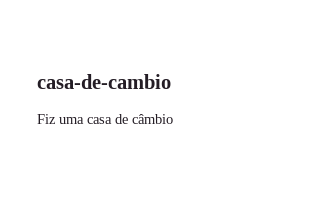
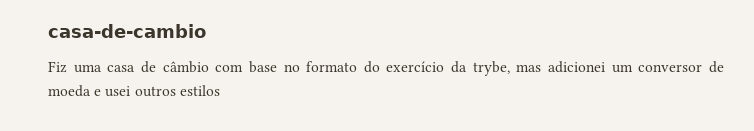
(173, 119) none -> [215,61,724,76] [48,85,220,97] com base no formato do exercício da trybe, mas adicionei um conversor de moeda e usei outros estilos

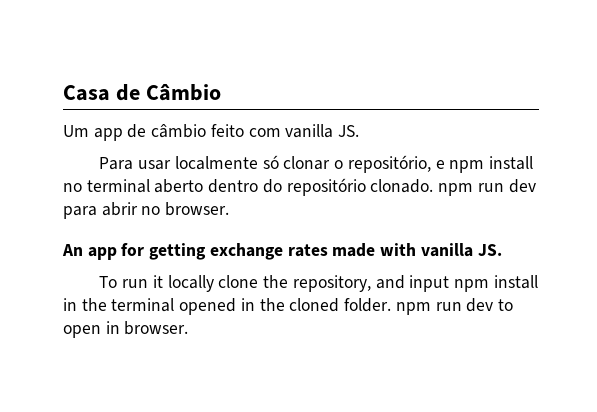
[48,24,206,38] [48,61,724,76] [48,85,220,97] casa-de-cambio // Fiz uma casa de câmbio com base no formato do exercício da trybe, mas adicionei um conversor de moeda e usei outros estilos -> [63,83,221,101] [63,124,360,141] [99,155,534,173] [63,178,536,196] [63,202,230,219] [62,243,502,260] [99,275,538,292] [63,298,513,315] [63,321,189,338] Casa de Câmbio // Um app de câmbio feito com vanilla JS. // Para usar localmente só clonar o repositório, e npm install no terminal aberto dentro do repositório clonado. npm run dev para abrir no browser. // An app for getting exchange rates made with vanilla JS. // To run it locally clone the repository, and input npm install in the terminal opened in the cloned folder. npm run dev to open in browser.

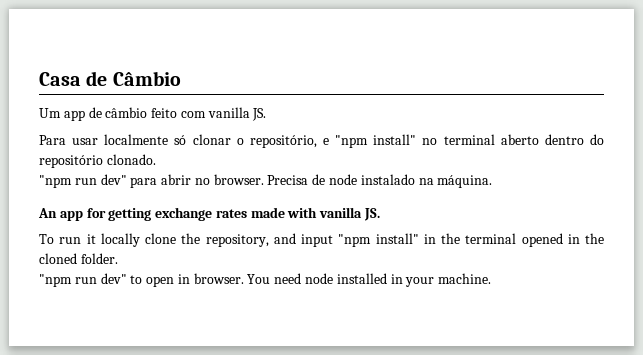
[449,156,534,173] npm install -> [335,134,417,148] "npm install"
[438,179,536,196] npm run dev -> [39,174,127,188] // "npm run dev"
(230, 209) none -> [267,174,493,188] Precisa de node instalado na máquina.
[454,275,538,292] npm install -> [338,233,419,247] "npm install"
[395,298,494,315] npm run dev -> [39,273,127,287] // "npm run dev"
(189, 328) none -> [247,273,492,287] You need node installed in your machine.

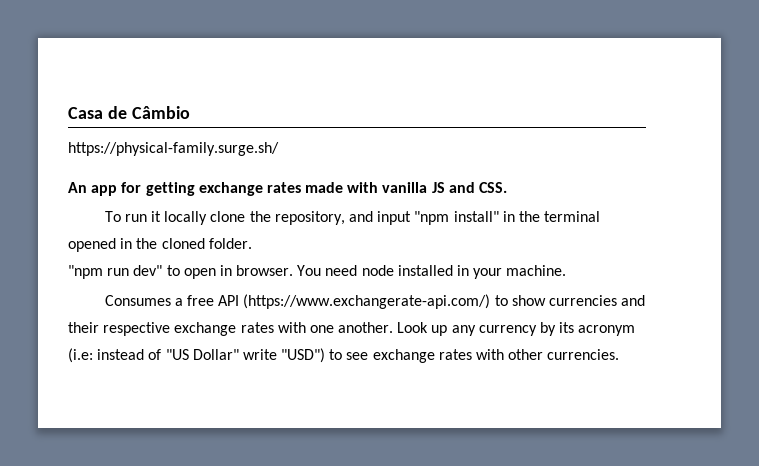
[39,107,267,121] [39,134,604,148] [39,154,156,168] [39,174,493,188] Um app de câmbio feito com vanilla JS. // Para usar localmente só clonar o repositório, e "npm install" no terminal aberto dentro do repositório clonado. // "npm run dev" para abrir no browser. Precisa de node instalado na máquina. -> [68,142,279,156] https://physical-family.surge.sh/
[364,208,381,221] JS. -> [431,182,508,193] JS and CSS.
(492, 278) none -> [104,294,646,309] [68,322,636,336] [68,348,620,363] // Consumes a free API (https://www.exchangerate-api.com/) to show currencies and their respective exchange rates with one another. Look up any currency by its acronym (i.e: instead of "US Dollar" write "USD") to see exchange rates with other currencies.

